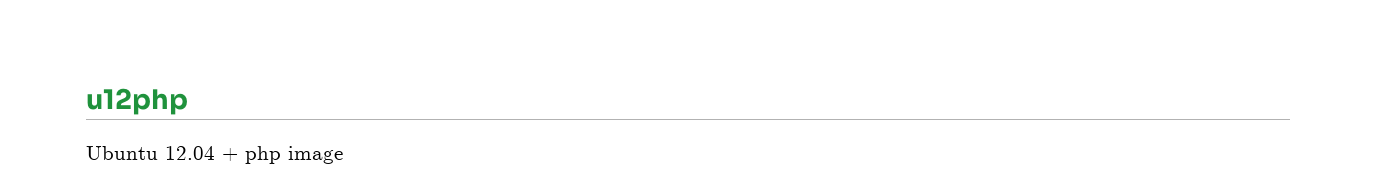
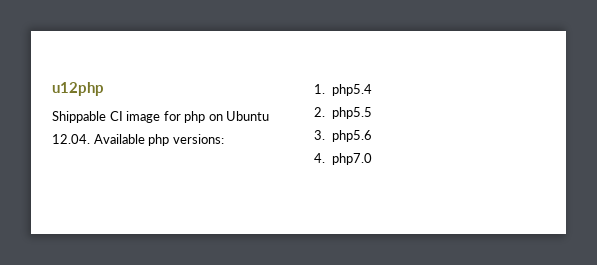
[86,146,343,164] Ubuntu 12.04 + php image -> [52,111,270,123] [52,134,224,146] [314,84,372,96] [314,107,372,119] [314,130,372,142] [314,153,372,165] Shippable CI image for php on Ubuntu 12.04. Available php versions: // 1. php5.4 // 2. php5.5 // 3. php5.6 // 4. php7.0

